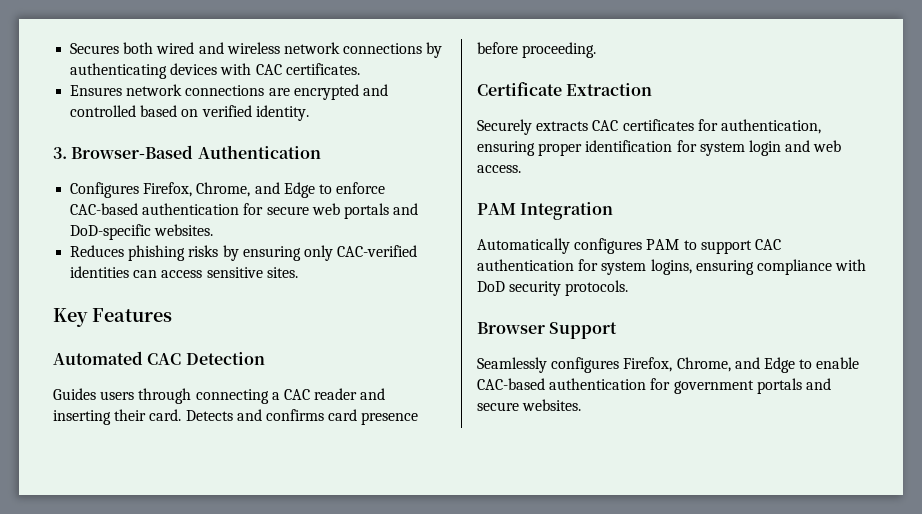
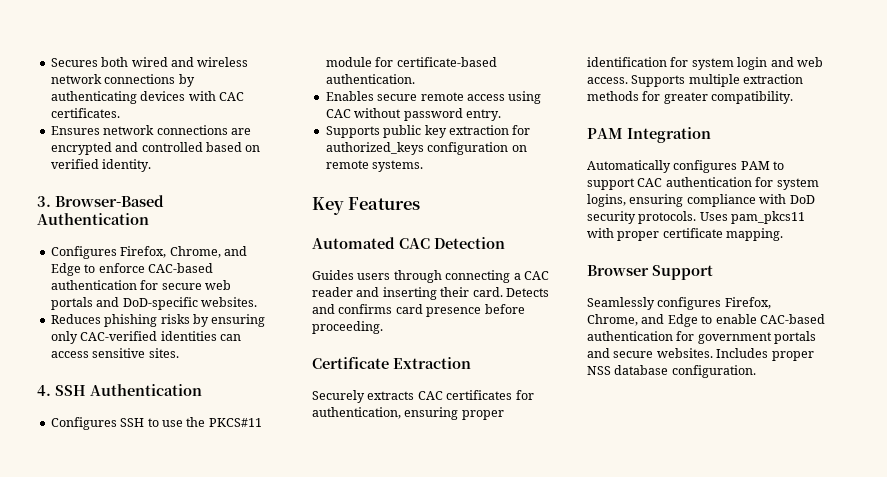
(298, 272) none -> [37,384,202,396] [50,417,262,430] [325,57,497,67] [325,74,415,84] [325,91,542,104] [325,108,501,121] [325,125,531,138] [325,142,527,155] [325,160,424,172] // 4. SSH Authentication // Configures SSH to use the PKCS#11 module for certificate-based authentication. // Enables secure remote access using CAC without password entry. // Supports public key extraction for authorized_keys configuration on remote systems.
(521, 169) none -> [631,74,804,87] [587,91,794,104] Supports multiple extraction methods for greater compatibility.
(629, 288) none -> [699,211,806,224] [587,228,784,241] Uses pam_pkcs11 with proper certificate mapping.
(582, 405) none -> [716,348,814,361] [587,365,756,378] Includes proper NSS database configuration.

